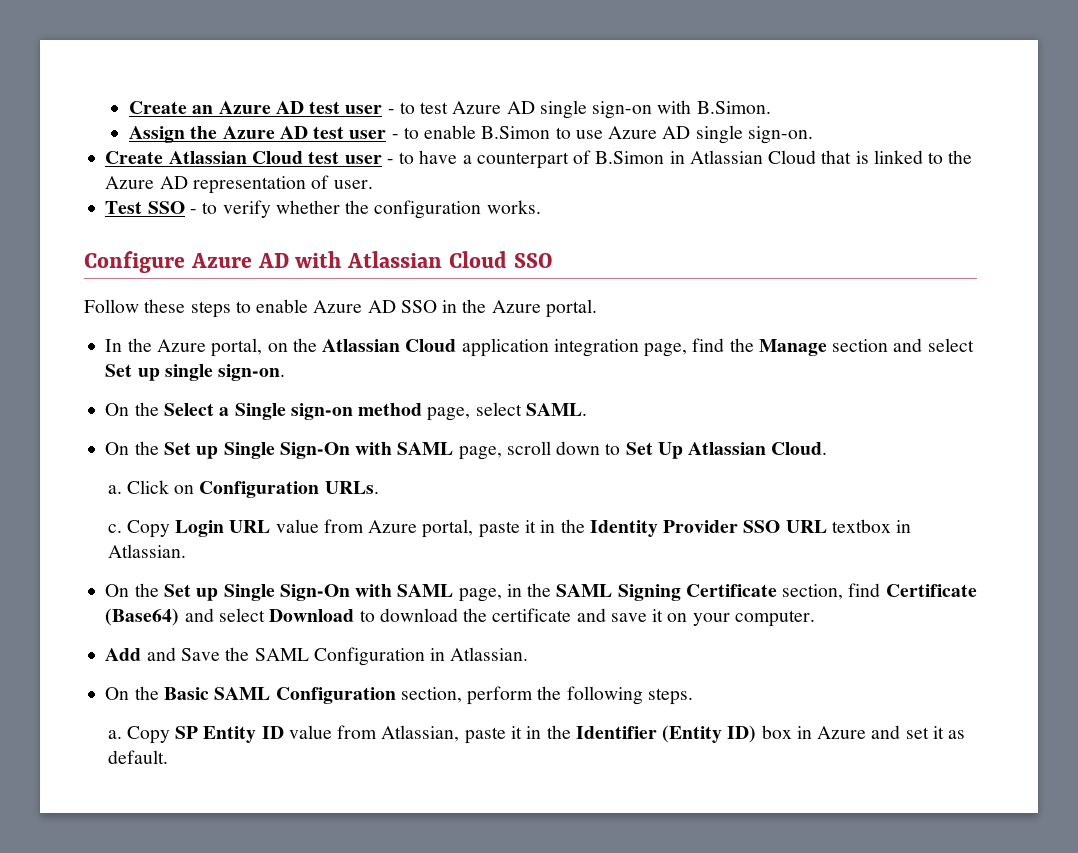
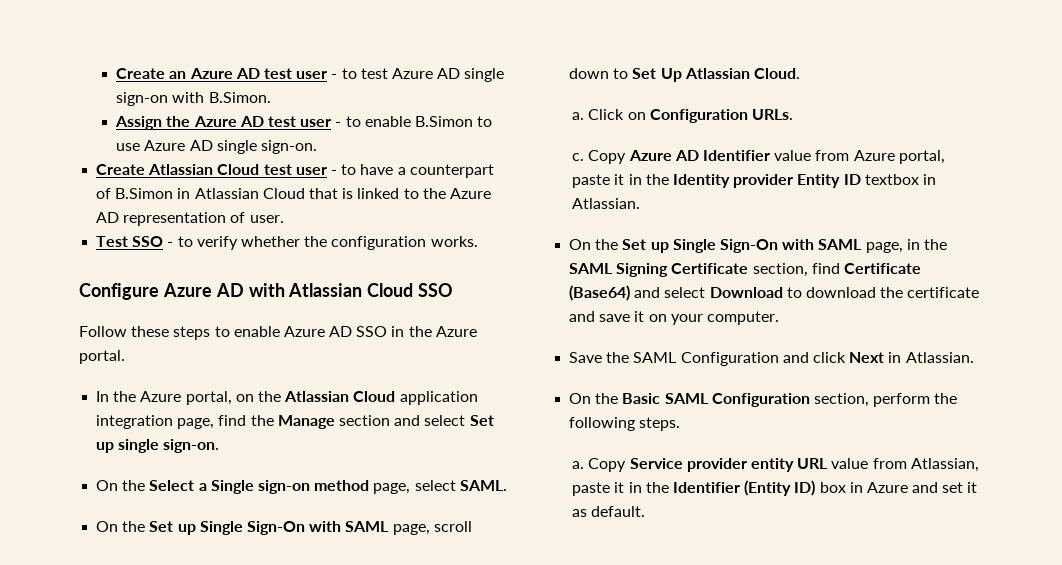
[175,520,271,537] Login URL -> [628,150,770,161] Azure AD Identifier
[663,520,827,533] Provider SSO URL -> [733,174,861,188] provider Entity ID
[105,647,176,661] Add and -> (779, 318) none
(425, 656) none -> [782,352,885,363] and click Next
[175,726,284,743] SP Entity ID -> [629,458,829,472] Service provider entity URL

